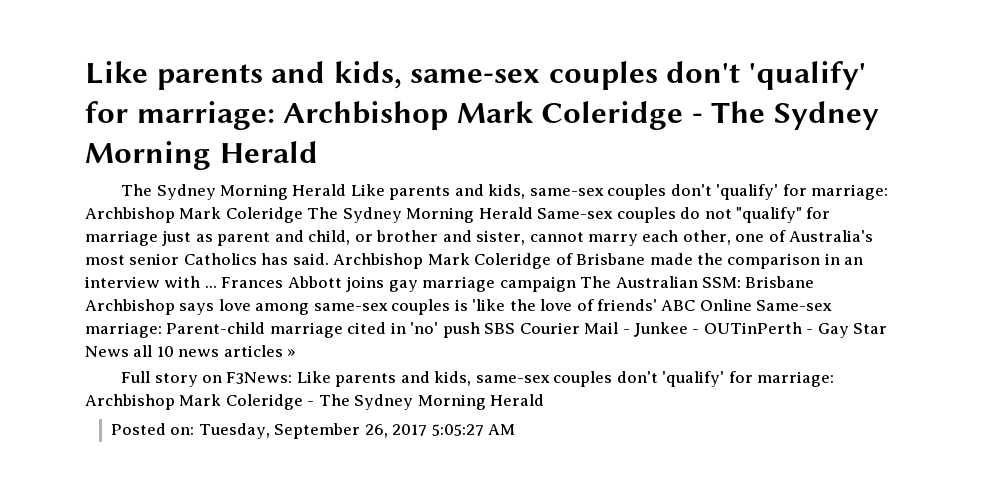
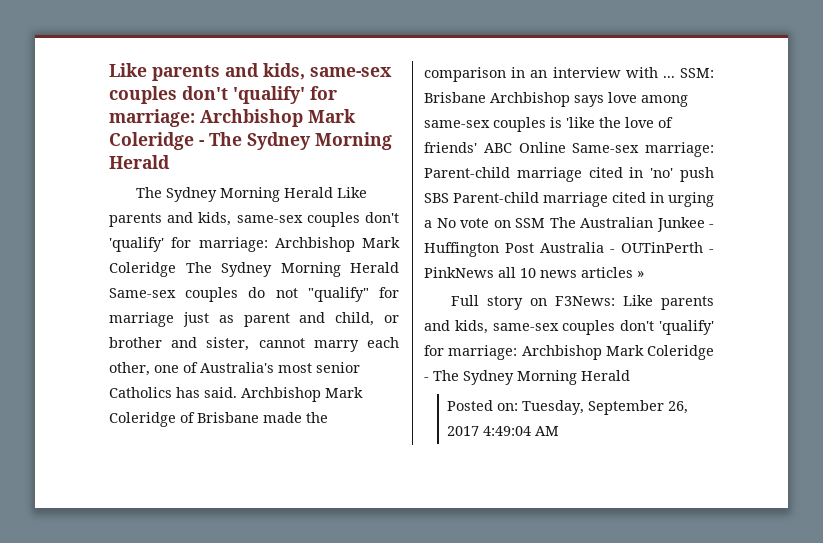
[221,276,698,292] Frances Abbott joins gay marriage campaign The Australian -> (675, 77) none
[519,322,888,338] [85,346,129,357] Courier Mail - Junkee - OUTinPerth - Gay Star News -> [453,192,714,207] [424,217,714,232] [424,242,714,257] [424,267,494,278] Parent-child marriage cited in urging a No vote on SSM The Australian Junkee - Huffington Post Australia - OUTinPerth - PinkNews
[431,424,484,436] 5:05:27 -> [483,426,532,436] 4:49:04

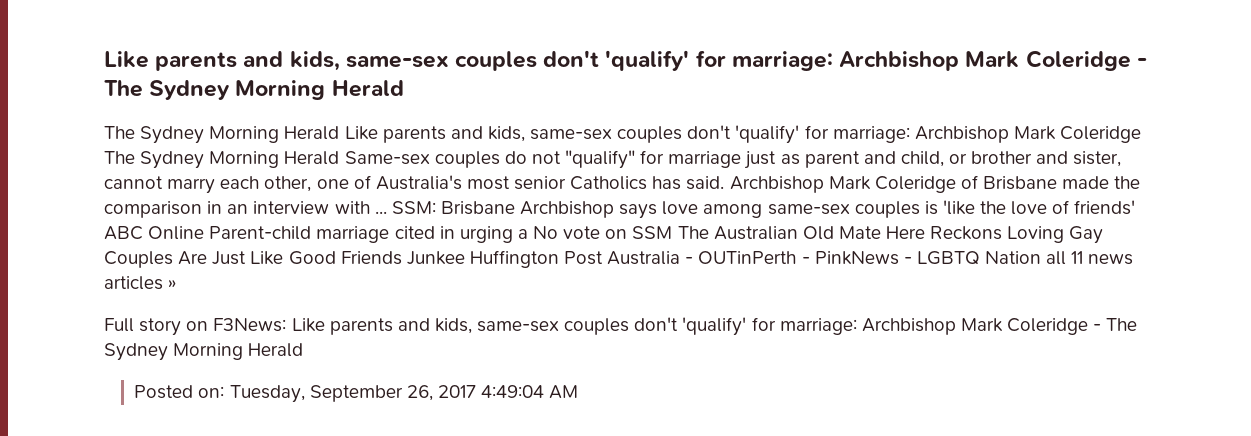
[572,142,714,157] [424,167,714,182] [424,193,449,203] Same-sex marriage: Parent-child marriage cited in 'no' push SBS -> (205, 233) none
[656,217,714,232] Junkee - -> [802,226,1104,244] [104,251,465,268] Old Mate Here Reckons Loving Gay Couples Are Just Like Good Friends Junkee
[498,267,536,278] all 10 -> [903,251,1084,265] - LGBTQ Nation all 11

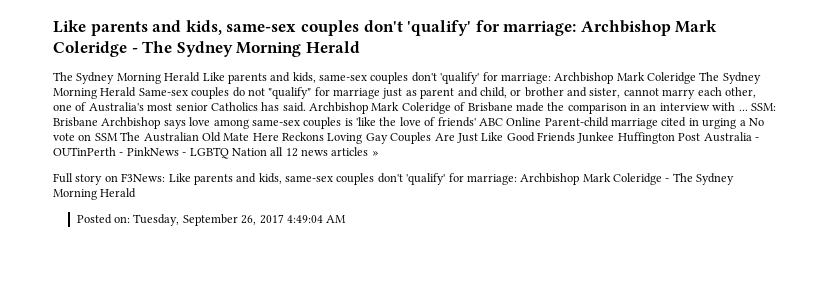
[1071,251,1084,264] 11 -> [285,148,298,157] 12

